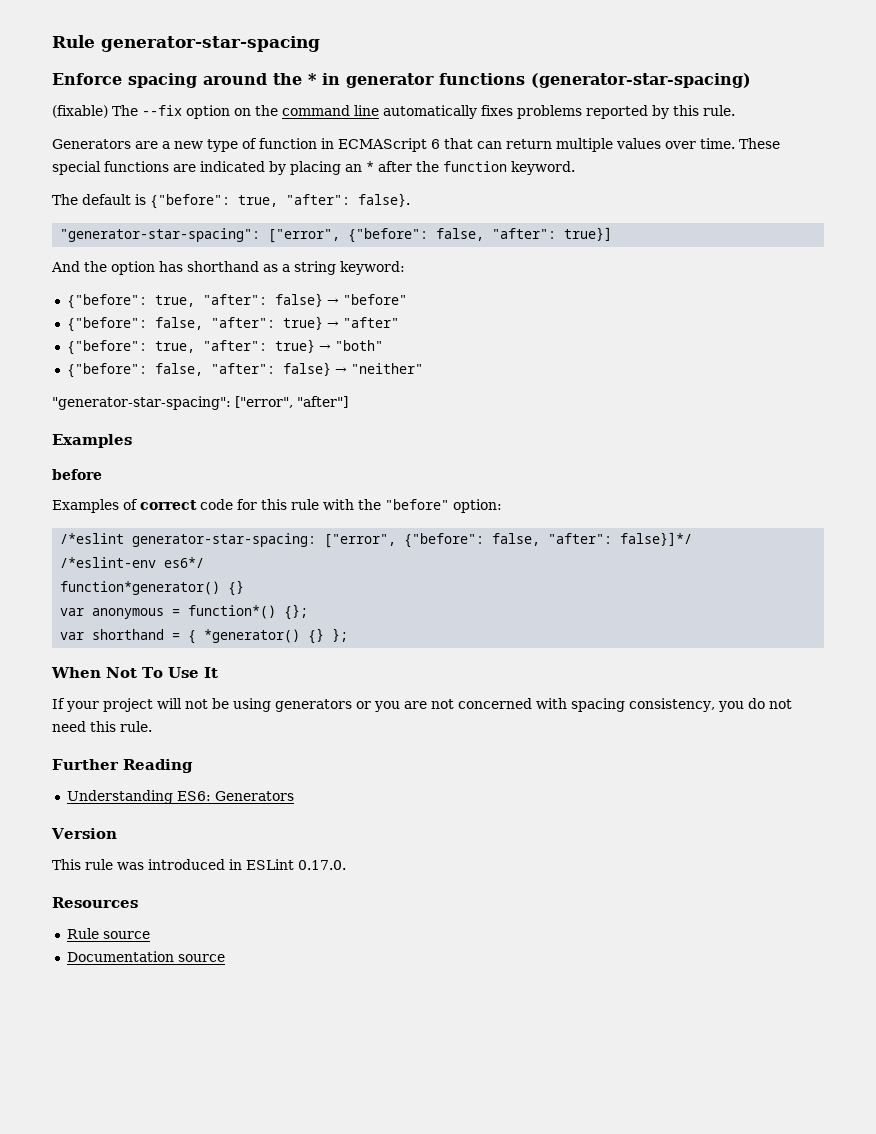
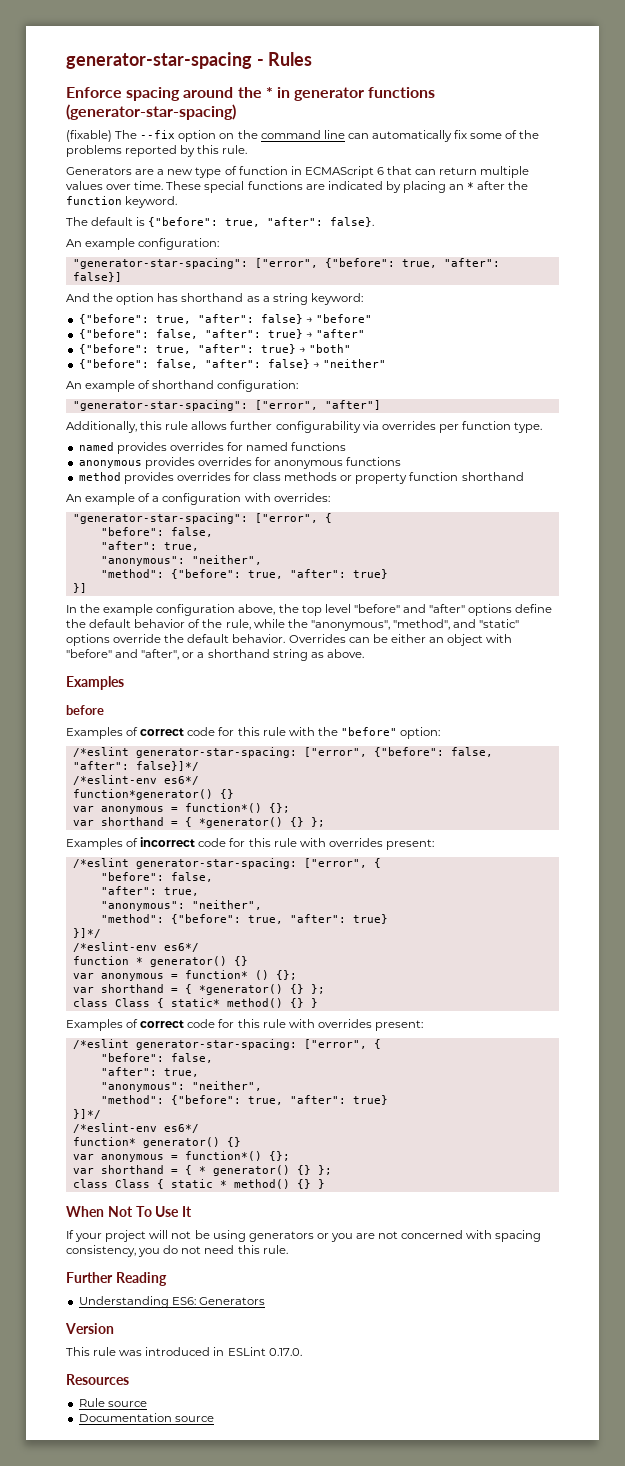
[52,35,95,48] Rule -> (66, 60) none
(320, 44) none -> [256,52,313,66] - Rules
[383,105,513,119] automatically fixes -> [347,130,540,142] can automatically fix some of the
(410, 200) none -> [66,238,220,250] // An example configuration:
[436,227,613,241] false, "after": true}] -> [401,258,500,268] [72,272,122,282] true, "after": false}]
[52,396,348,410] "generator-star-spacing": ["error", "after"] -> [66,380,299,392] [72,400,381,411] [66,421,543,433] [78,442,347,454] [78,457,402,469] [78,472,524,484] [66,493,330,505] [72,513,332,524] [100,527,213,537] [100,541,199,551] [100,555,262,566] [100,569,388,579] [72,583,87,593] [66,604,553,616] [66,619,520,631] [66,634,513,646] [66,649,364,661] An example of shorthand configuration: // "generator-star-spacing": ["error", "after"] // Additionally, this rule allows further configurability via overrides per function type. // named provides overrides for named functions // anonymous provides overrides for anonymous functions // method provides overrides for class methods or property function shorthand // An example of a configuration with overrides: // "generator-star-spacing": ["error", { // "before": false, // "after": true, // "anonymous": "neither", // "method": {"before": true, "after": true} // }] // In the example configuration above, the top level "before" and "after" options define the default behavior of the rule, while the "anonymous", "method", and "static" options override the default behavior. Overrides can be either an object with "before" and "after", or a shorthand string as above.
(349, 635) none -> [66,837,434,850] [72,858,381,869] [100,872,213,882] [100,886,199,896] [100,900,262,911] [100,914,388,924] [72,928,101,938] [72,942,199,952] [72,956,248,967] [72,970,297,981] [72,984,325,995] [72,998,318,1008] [66,1019,423,1031] [72,1039,381,1050] [100,1053,213,1063] [100,1067,199,1077] [100,1081,262,1092] [100,1095,388,1105] [72,1109,101,1119] [72,1123,199,1133] [72,1137,241,1148] [72,1151,290,1162] [72,1165,332,1176] [72,1179,325,1189] // Examples of incorrect code for this rule with overrides present: // /*eslint generator-star-spacing: ["error", { // "before": false, // "after": true, // "anonymous": "neither", // "method": {"before": true, "after": true} // }]*/ // /*eslint-env es6*/ // function * generator() {} // var anonymous = function* () {}; // var shorthand = { *generator() {} }; // class Class { static* method() {} } // Examples of correct code for this rule with overrides present: // /*eslint generator-star-spacing: ["error", { // "before": false, // "after": true, // "anonymous": "neither", // "method": {"before": true, "after": true} // }]*/ // /*eslint-env es6*/ // function* generator() {} // var anonymous = function*() {}; // var shorthand = { * generator() {} }; // class Class { static * method() {} }

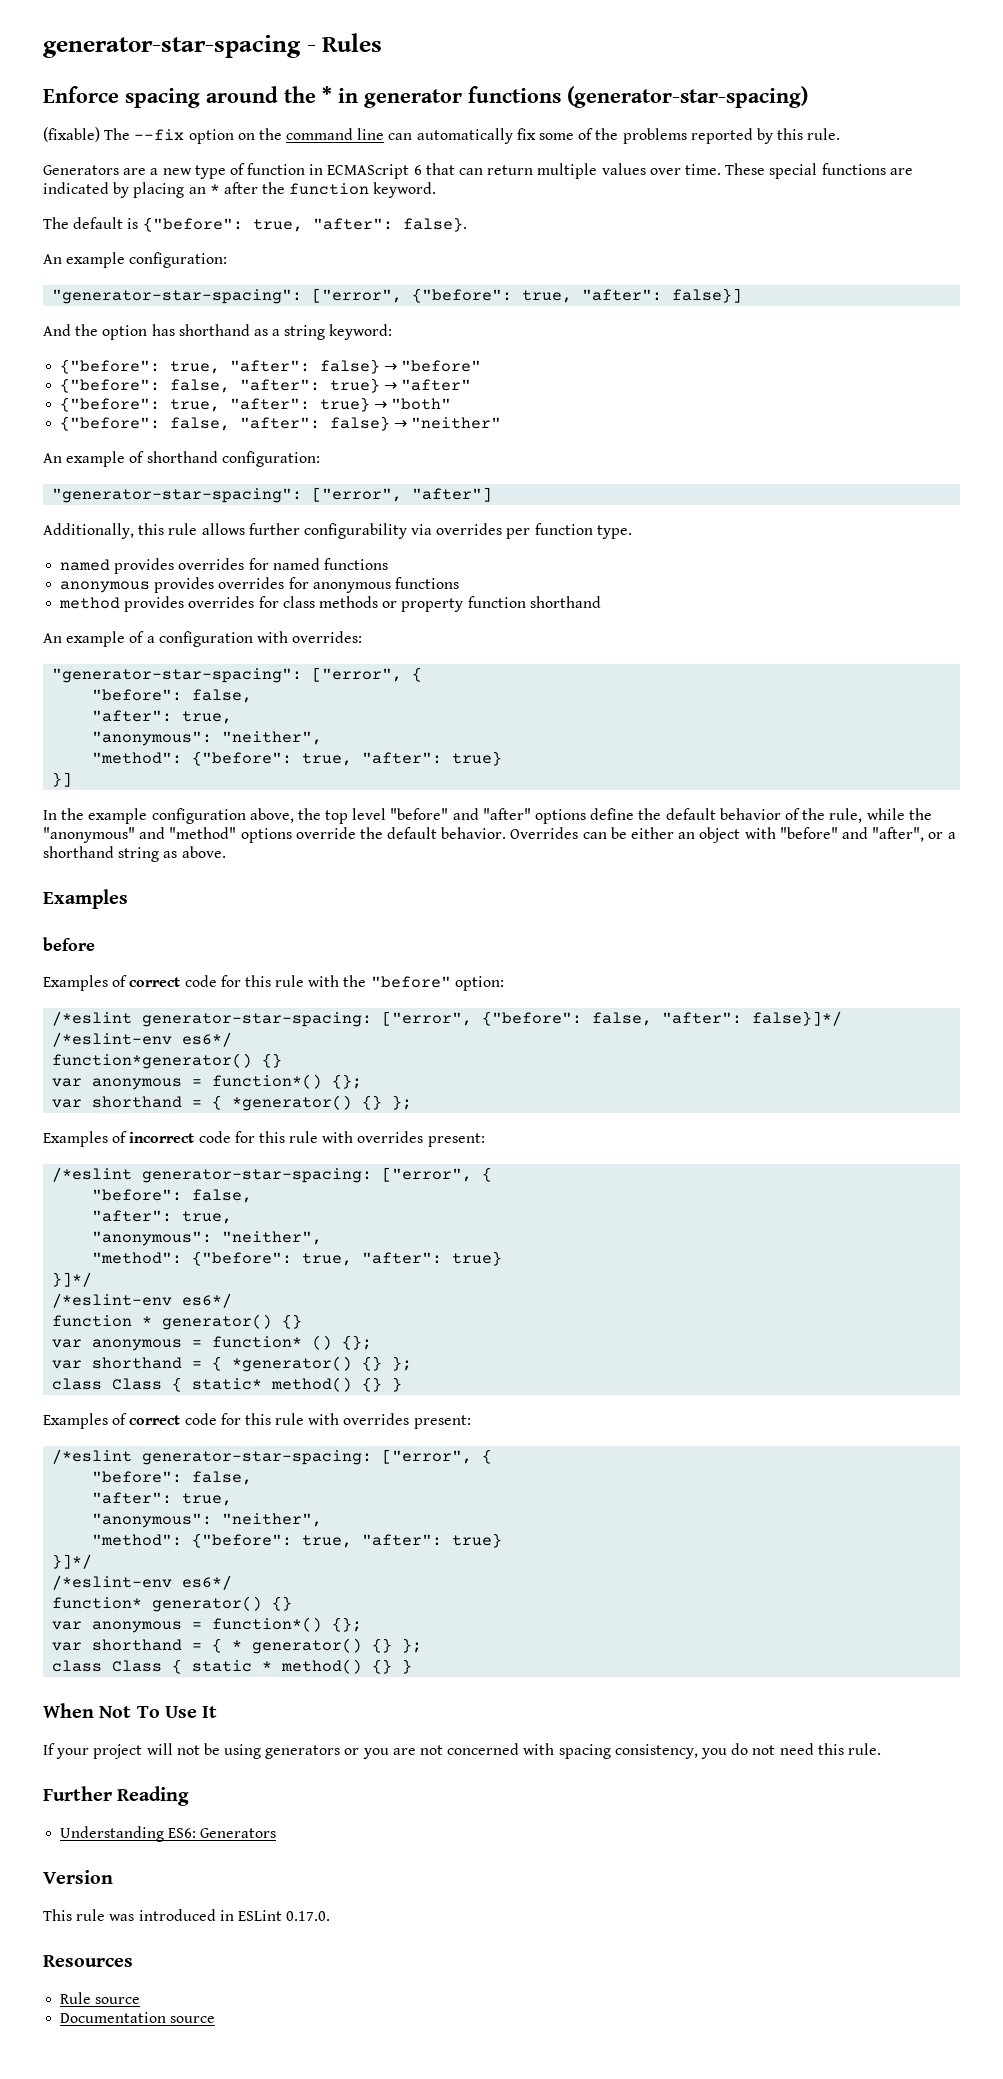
[310,619,520,631] "anonymous", "method", and "static" -> [43,827,237,843] "anonymous" and "method"

